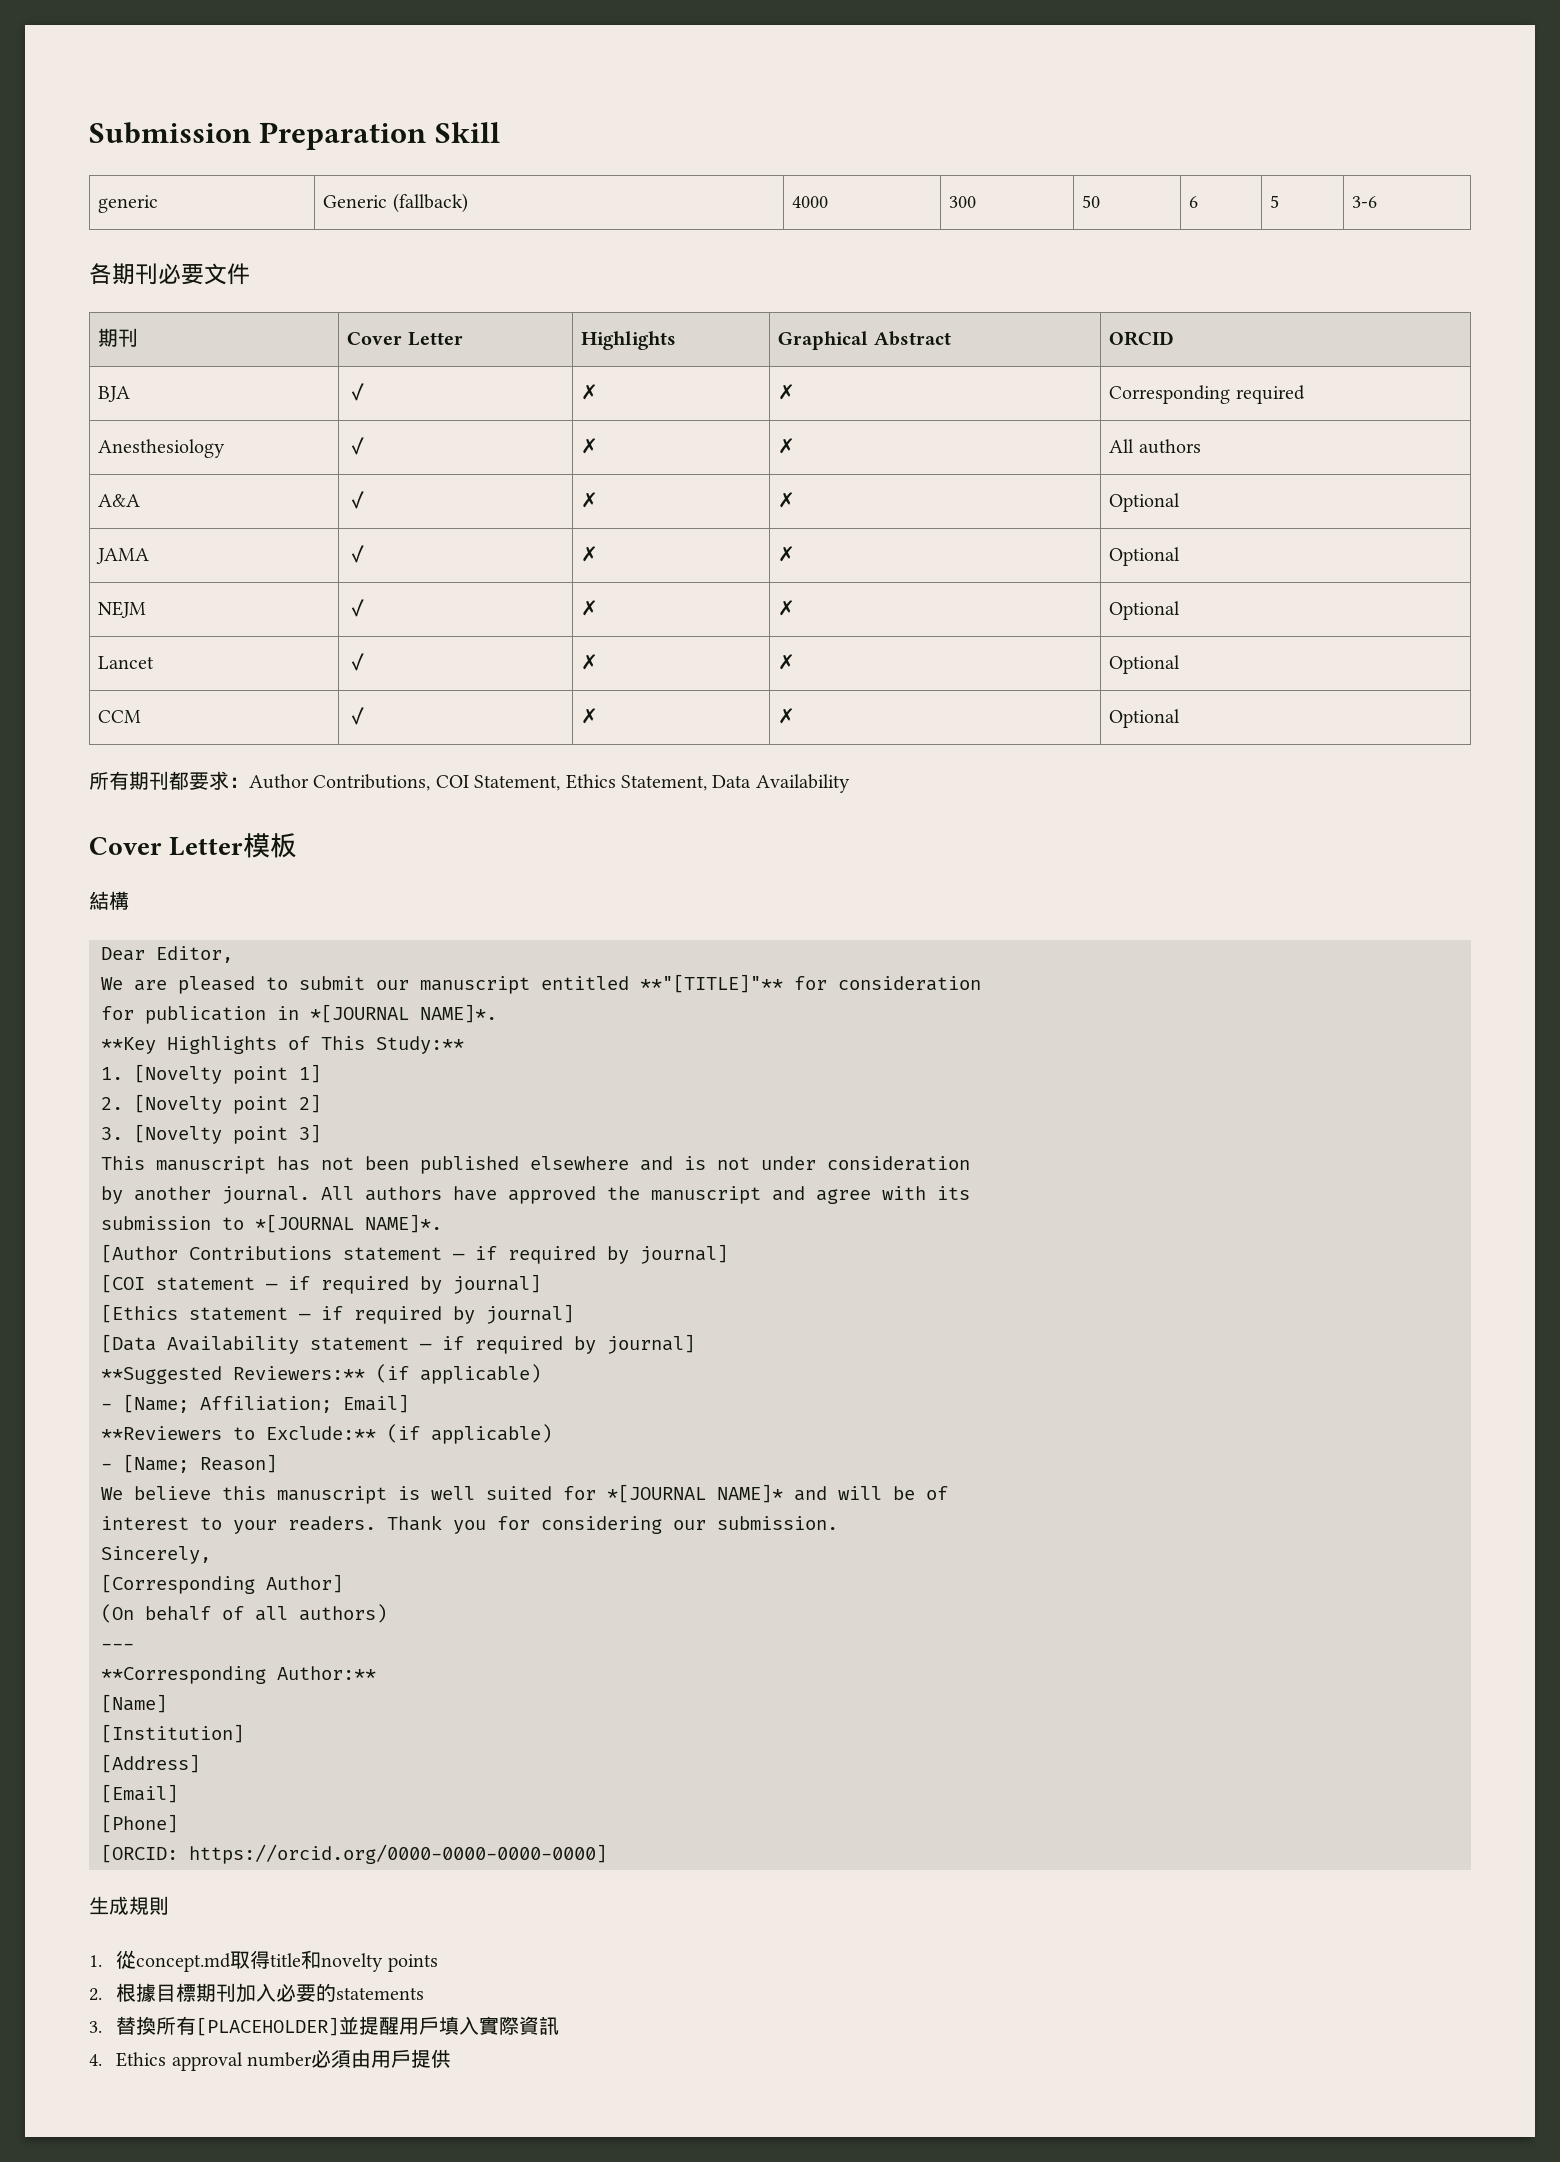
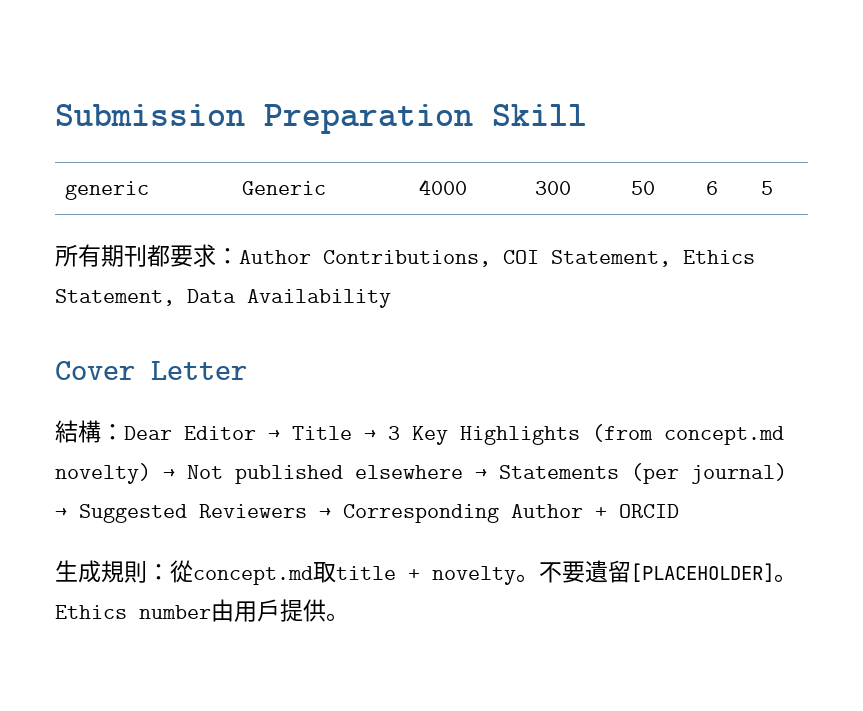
[392,193,468,213] (fallback) -> (326, 188) none
[1352,196,1378,208] [89,263,250,285] [98,328,139,347] [347,332,463,346] [581,331,677,350] [778,331,951,350] [1109,331,1175,346] [98,386,131,402] [347,383,368,401] [581,384,599,400] [778,384,796,400] [1109,385,1305,404] [98,439,226,458] [347,437,368,455] [581,438,599,454] [778,438,796,454] [1109,439,1201,454] [98,494,141,507] [347,491,368,509] [581,492,599,508] [778,492,796,508] [1109,493,1181,512] [96,548,150,564] [347,545,368,563] [581,546,599,562] [778,546,796,562] [1109,547,1181,566] [98,601,147,618] [347,599,368,617] [581,600,599,616] [778,600,796,616] [1109,601,1181,620] [98,656,155,669] [347,653,368,671] [581,654,599,670] [778,654,796,670] [1109,655,1181,674] [98,710,142,723] [347,707,368,725] [581,708,599,724] [778,708,796,724] [1109,709,1181,728] | 3-6 // 各期刊必要文件 // 期刊 | Cover Letter | Highlights | Graphical Abstract | ORCID // BJA | ✓ | ✗ | ✗ | Corresponding required // Anesthesiology | ✓ | ✗ | ✗ | All authors // A&A | ✓ | ✗ | ✗ | Optional // JAMA | ✓ | ✗ | ✗ | Optional // NEJM | ✓ | ✗ | ✗ | Optional // Lancet | ✓ | ✗ | ✗ | Optional // CCM | ✓ | ✗ | ✗ | Optional -> (773, 188) none
[243,833,298,858] 模板 -> (247, 370) none
[101,946,233,963] [101,974,981,994] [101,1004,497,1024] [101,1036,464,1054] [101,1064,321,1084] [101,1094,321,1114] [101,1124,321,1144] [101,1156,970,1174] [101,1186,970,1204] [101,1214,442,1233] [101,1244,728,1264] [101,1274,541,1294] [101,1304,574,1324] [101,1334,695,1354] [101,1364,541,1384] [101,1394,409,1413] [101,1424,552,1444] [101,1454,277,1473] [101,1484,948,1504] [101,1515,838,1534] [101,1546,211,1564] [101,1574,343,1594] [101,1604,387,1623] [101,1643,134,1650] [101,1666,376,1684] [101,1694,167,1713] [101,1724,244,1743] [101,1754,200,1773] [101,1784,178,1803] [101,1814,178,1833] [101,1844,607,1864] // Dear Editor, // We are pleased to submit our manuscript entitled **"[TITLE]"** for consideration // for publication in *[JOURNAL NAME]*. // **Key Highlights of This Study:** // 1. [Novelty point 1] // 2. [Novelty point 2] // 3. [Novelty point 3] // This manuscript has not been published elsewhere and is not under consideration // by another journal. All authors have approved the manuscript and agree with its // submission to *[JOURNAL NAME]*. // [Author Contributions statement — if required by journal] // [COI statement — if required by journal] // [Ethics statement — if required by journal] // [Data Availability statement — if required by journal] // **Suggested Reviewers:** (if applicable) // - [Name; Affiliation; Email] // **Reviewers to Exclude:** (if applicable) // - [Name; Reason] // We believe this manuscript is well suited for *[JOURNAL NAME]* and will be of // interest to your readers. Thank you for considering our submission. // Sincerely, // [Corresponding Author] // (On behalf of all authors) // --- // **Corresponding Author:** // [Name] // [Institution] // [Address] // [Email] // [Phone] // [ORCID: https://orcid.org/0000-0000-0000-0000] -> [101,424,784,445] [55,463,787,484] [55,504,679,523] ：Dear Editor → Title → 3 Key Highlights (from concept.md novelty) → Not published elsewhere → Statements (per journal) → Suggested Reviewers → Corresponding Author + ORCID
[89,1955,102,1967] // 1. -> [147,564,170,580] ：
[250,1950,438,1972] [89,1983,425,2003] [89,2016,560,2036] [89,2050,352,2071] 得title和novelty points // 2.根據目標期刊加入必要的statements // 3.替換所有[PLACEHOLDER]並提醒用戶填入實際資訊 // 4. Ethics approval number必須 -> [336,560,797,585] [55,605,211,619] title + novelty。不要遺留[PLACEHOLDER]。Ethics number
(452, 2058) none -> [326,613,349,621] 。

